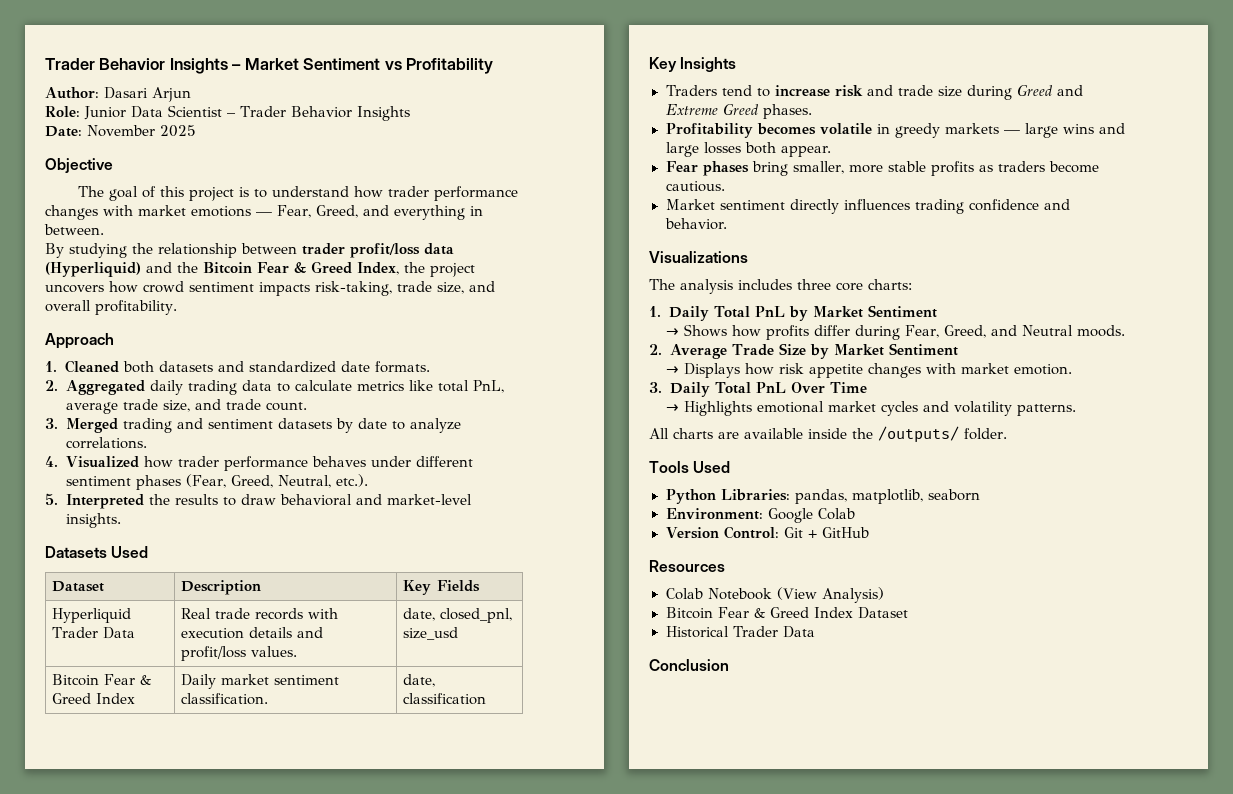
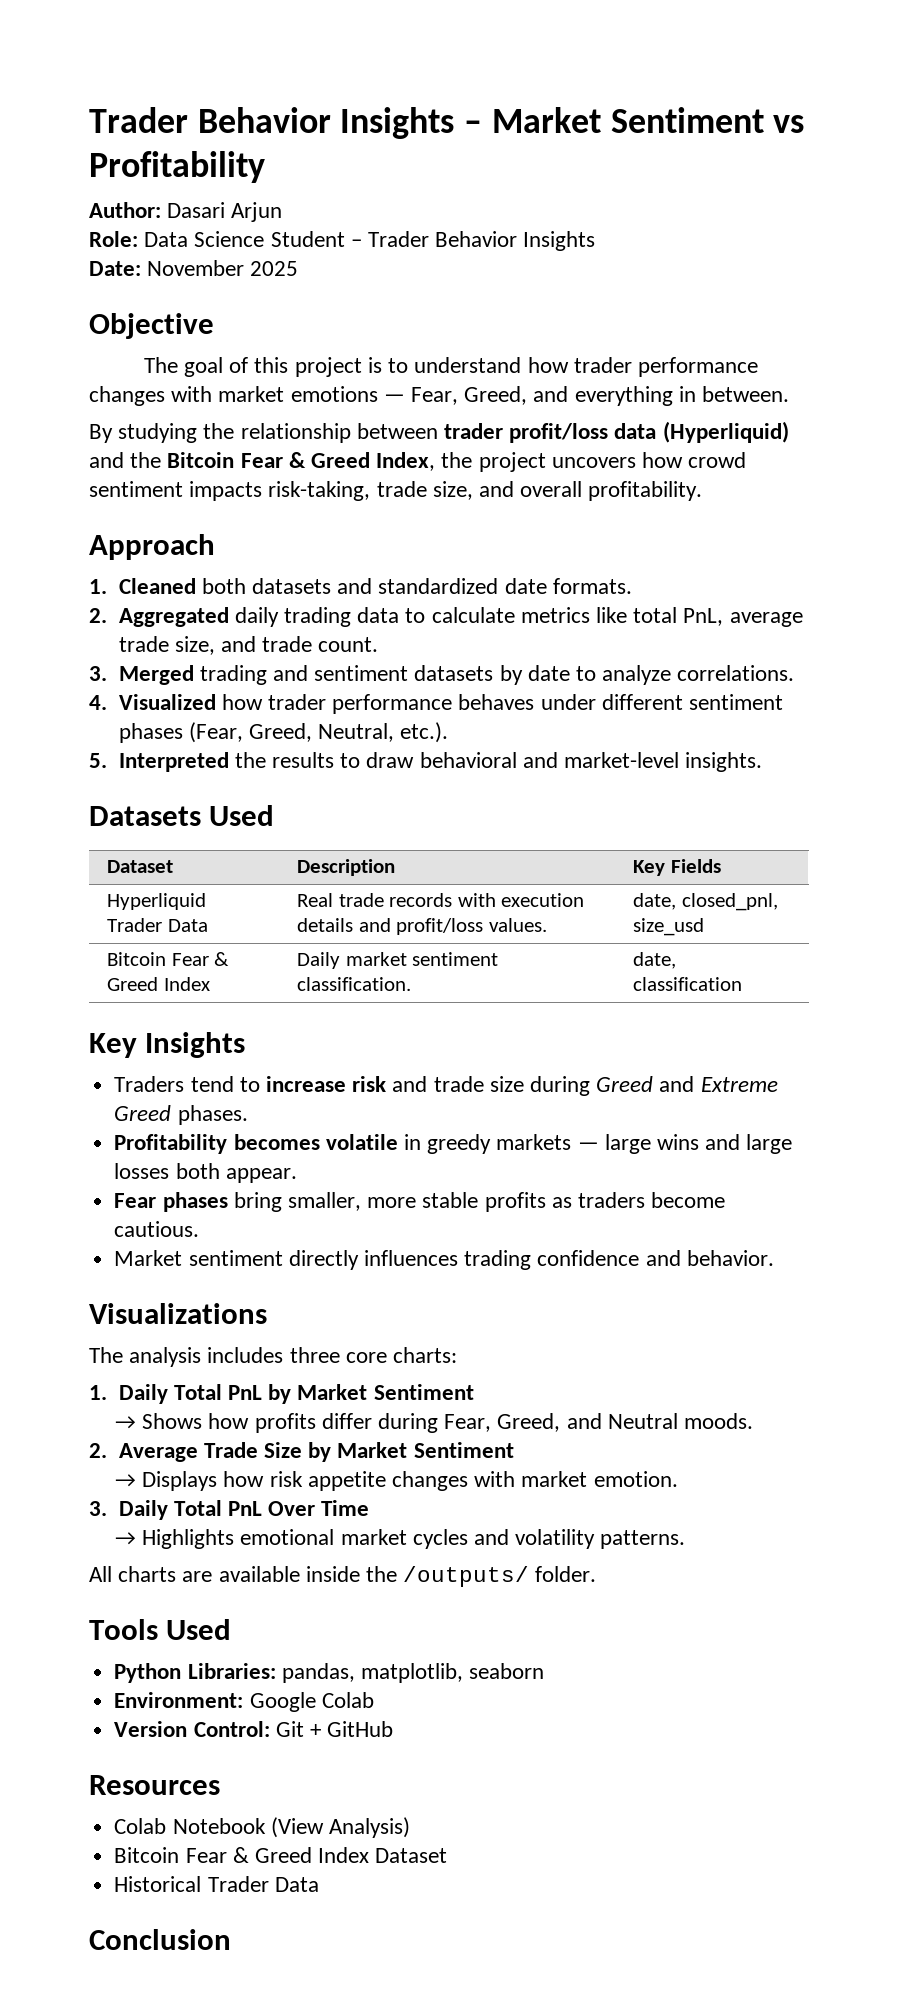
[84,105,222,120] Junior Data Scientist -> [144,231,345,247] Data Science Student

